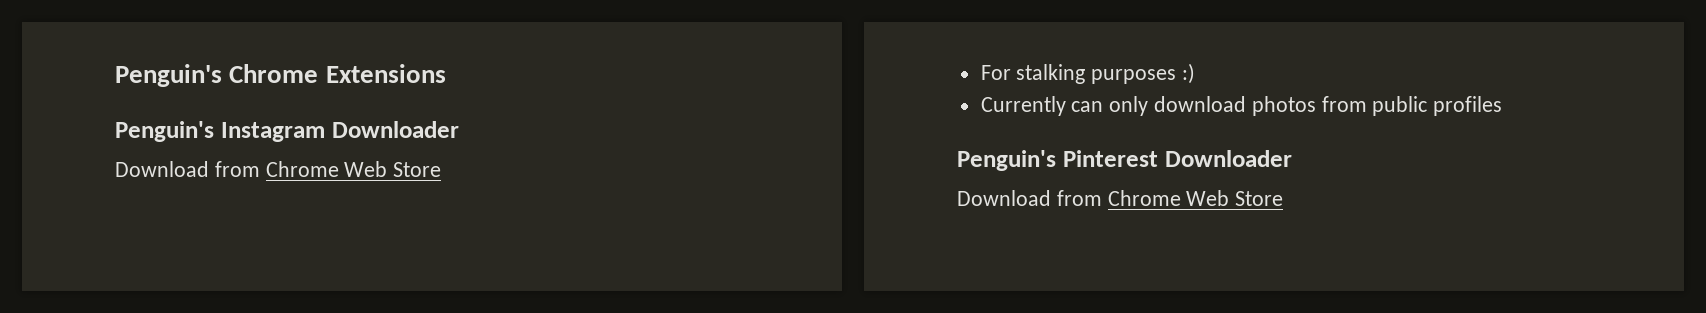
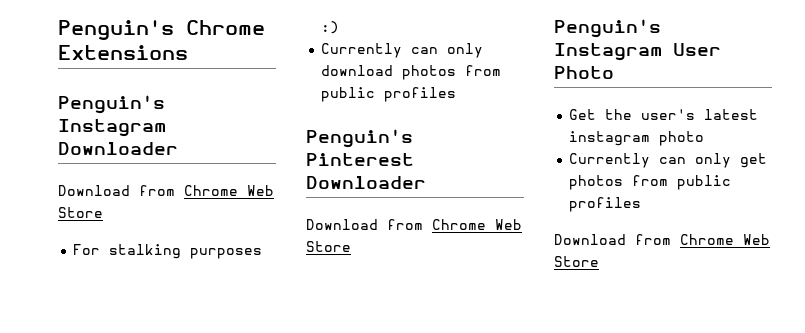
(1284, 198) none -> [554,19,661,38] [554,43,721,61] [554,66,614,79] [569,109,759,120] [569,131,705,146] [569,153,768,168] [569,175,732,190] [569,197,642,212] [554,234,770,245] [554,256,599,267] // Penguin's Instagram User Photo // Get the user's latest instagram photo // Currently can only get photos from public profiles // Download from Chrome Web Store

